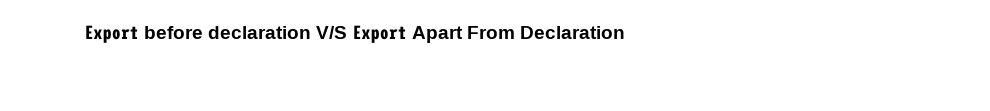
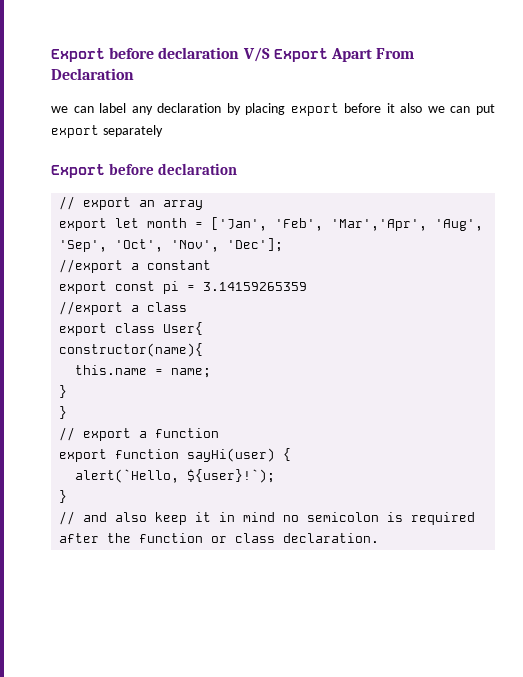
(625, 32) none -> [51,103,496,116] [51,125,163,138] [51,163,238,178] [59,196,204,210] [59,217,484,231] [59,238,284,252] [59,259,212,273] [59,281,308,294] [59,301,188,315] [59,322,204,336] [59,343,204,357] [75,365,212,378] [59,385,68,398] [59,406,68,419] [59,427,220,441] [59,448,292,462] [75,469,276,483] [59,490,68,503] [59,511,476,525] [59,533,380,543] // we can label any declaration by placing export before it also we can put export separately // Export before declaration // // export an array // export let month = ['Jan', 'Feb', 'Mar','Apr', 'Aug', 'Sep', 'Oct', 'Nov', 'Dec']; // //export a constant // export const pi = 3.14159265359 // //export a class // export class User{ // constructor(name){ // this.name = name; // } // } // // export a function // export function sayHi(user) { // alert(`Hello, ${user}!`); // } // // and also keep it in mind no semicolon is required after the function or class declaration.

